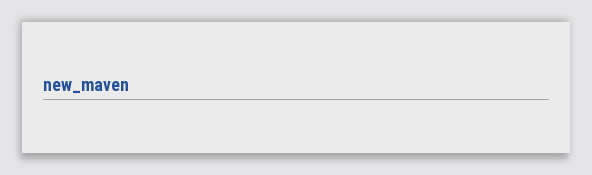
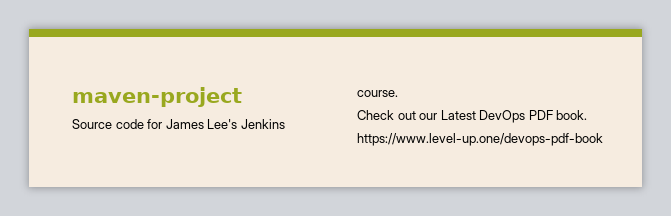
[43,81,129,93] new_maven -> [72,87,242,107] [72,119,285,129] [357,90,398,97] [357,110,588,123] [357,133,603,146] maven-project // Source code for James Lee's Jenkins course. // Check out our Latest DevOps PDF book. // https://www.level-up.one/devops-pdf-book

